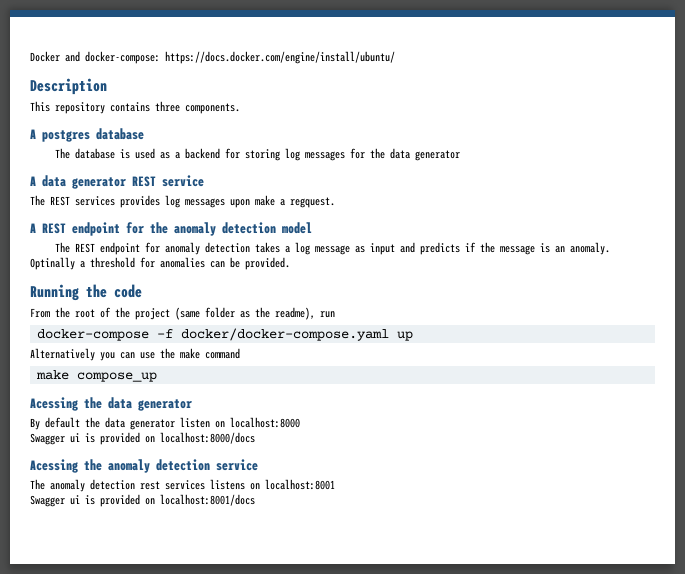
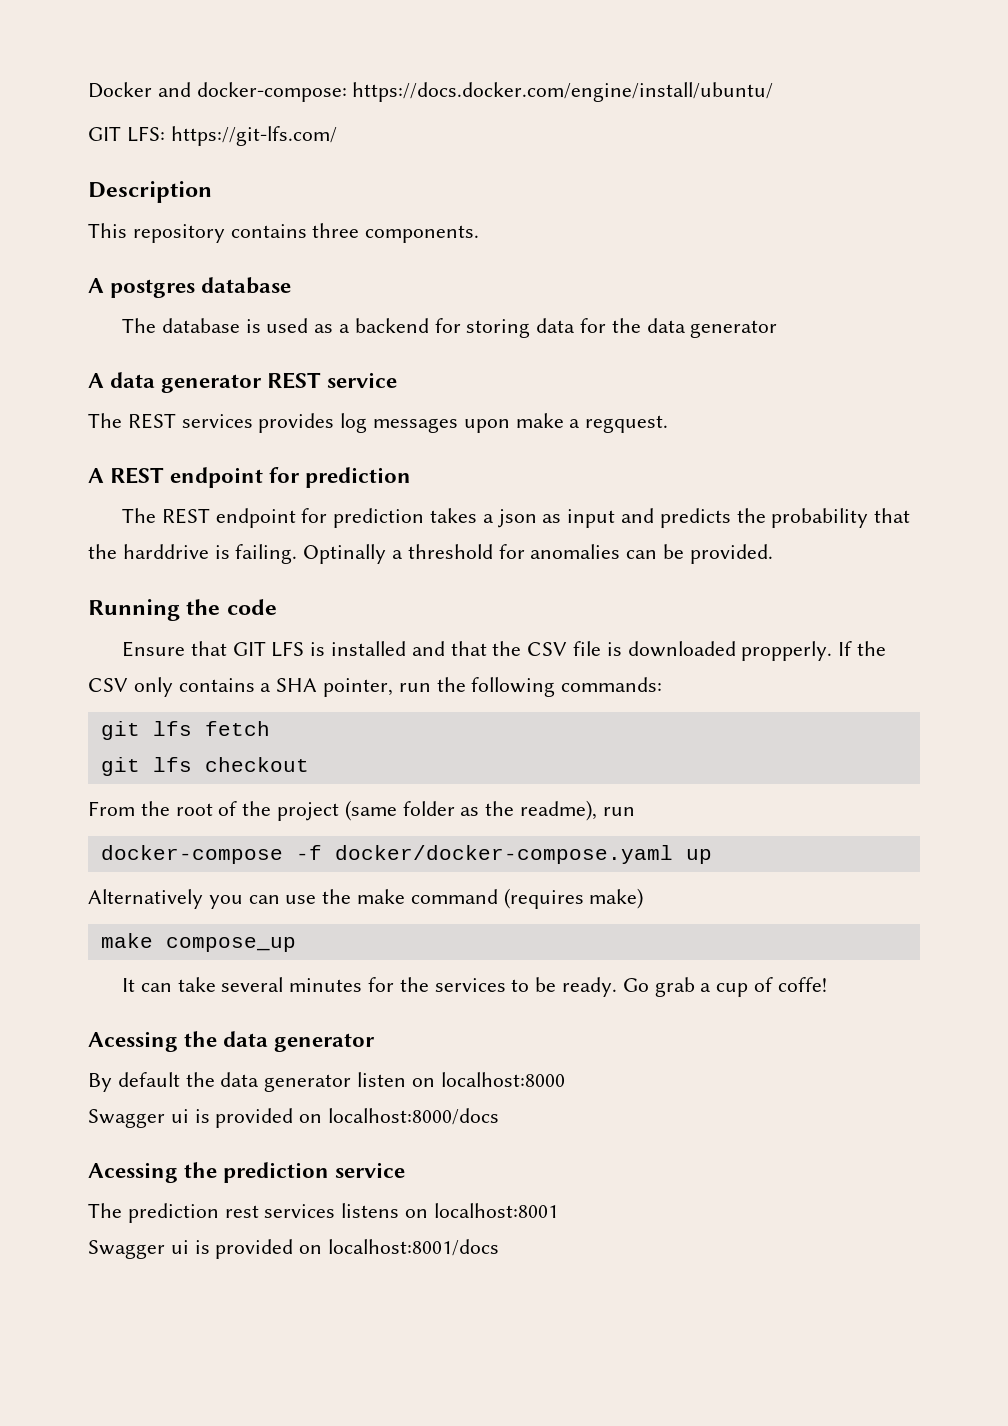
(395, 57) none -> [88,126,337,146] // GIT LFS: https://git-lfs.com/
[284,148,345,161] log messages -> [536,318,576,333] data
[150,222,312,236] the anomaly detection model -> [305,467,412,488] prediction
[164,242,610,255] anomaly detection takes a log message as input and predicts if the message is an anomaly. -> [333,508,911,528] [88,544,298,564] prediction takes a json as input and predicts the probability that the harddrive is failing.
(142, 291) none -> [121,641,887,661] [88,677,663,697] [100,721,270,740] [100,757,309,776] // Ensure that GIT LFS is installed and that the CSV file is downloaded propperly. If the CSV only contains a SHA pointer, run the following commands: // git lfs fetch // git lfs checkout
(240, 353) none -> [503,888,644,909] (requires make)
(157, 377) none -> [121,977,827,997] // It can take several minutes for the services to be ready. Go grab a cup of coffe!
[108,459,258,473] [30,479,135,492] anomaly detection service // The anomaly detection -> [223,1162,406,1183] [88,1203,219,1223] prediction service // The prediction

